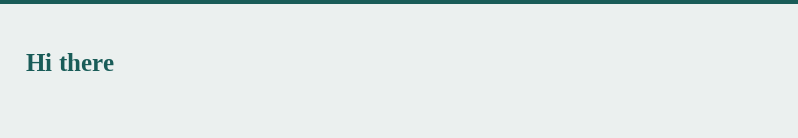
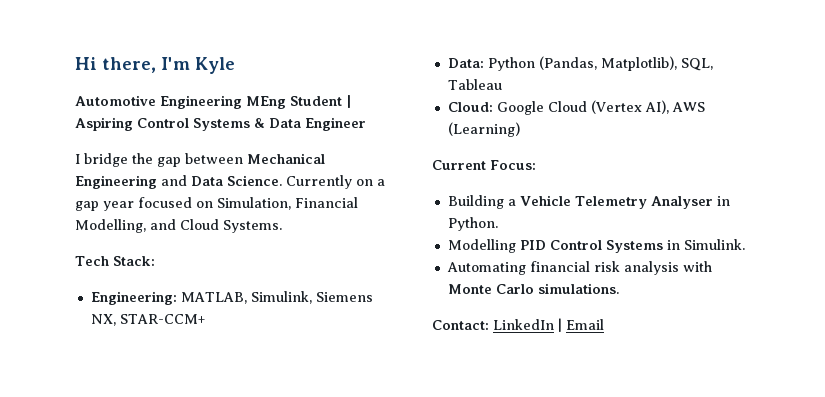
[58,53,114,71] there -> [102,57,235,74] [75,95,351,109] [75,117,366,131] [75,153,325,167] [75,175,385,189] [75,197,358,211] [75,219,282,233] [75,256,155,266] [90,291,373,305] [90,314,205,326] [447,56,713,71] [447,79,502,90] [447,100,705,115] [447,122,520,137] [432,160,536,170] [447,195,730,209] [447,217,498,231] [447,239,745,253] [446,261,712,275] [447,283,619,294] [432,318,604,332] there, I'm Kyle // Automotive Engineering MEng Student | Aspiring Control Systems & Data Engineer // I bridge the gap between Mechanical Engineering and Data Science. Currently on a gap year focused on Simulation, Financial Modelling, and Cloud Systems. // Tech Stack: // Engineering: MATLAB, Simulink, Siemens NX, STAR-CCM+ // Data: Python (Pandas, Matplotlib), SQL, Tableau // Cloud: Google Cloud (Vertex AI), AWS (Learning) // Current Focus: // Building a Vehicle Telemetry Analyser in Python. // Modelling PID Control Systems in Simulink. // Automating financial risk analysis with Monte Carlo simulations. // Contact: LinkedIn | Email

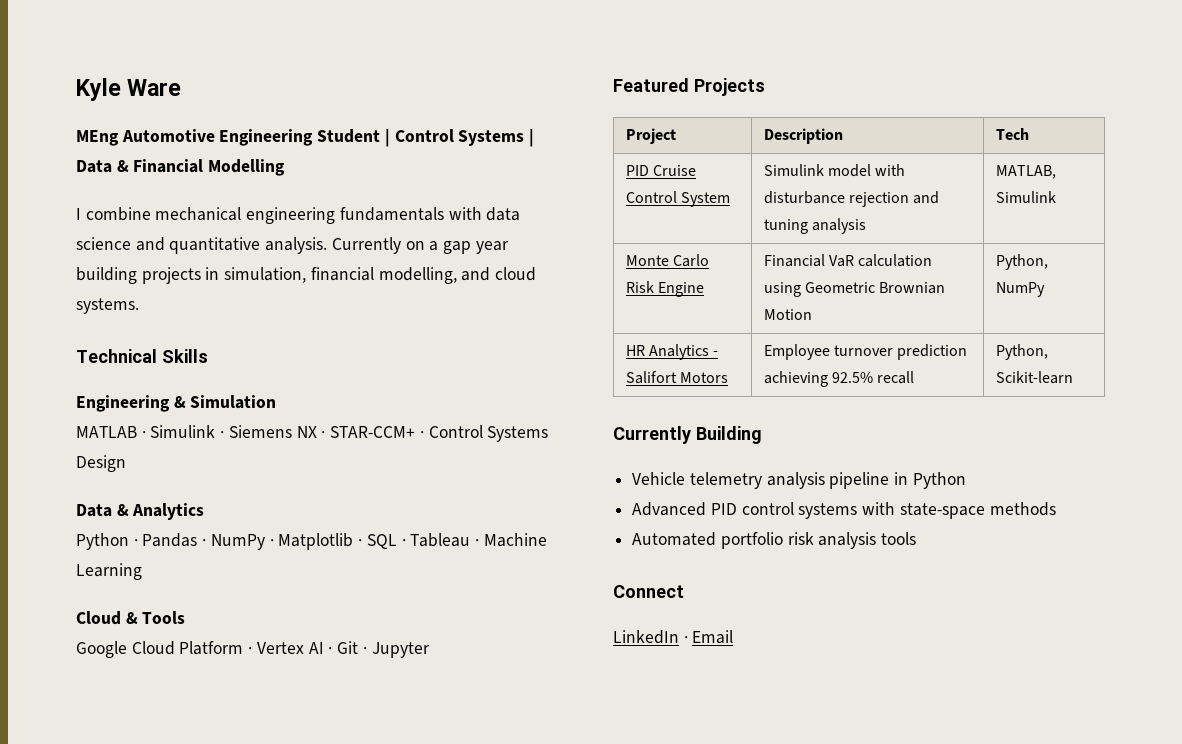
[75,57,190,73] Hi there, I'm -> (76, 89) none
(235, 65) // -> [127,79,182,96] [76,130,119,146] Ware // MEng
[246,96,286,109] MEng -> (314, 137) none
[75,117,366,131] [75,153,325,167] [75,175,282,189] Aspiring Control Systems & Data Engineer // I bridge the gap between Mechanical Engineering and Data Science. -> [394,129,535,147] [76,159,286,176] [76,207,521,224] [76,237,328,254] Control Systems | Data & Financial Modelling // I combine mechanical engineering fundamentals with data science and quantitative analysis.
[138,197,358,210] [75,219,282,233] [75,256,155,266] [90,291,373,305] [90,314,205,326] [447,56,713,71] [447,79,502,90] [447,100,705,115] [447,122,520,137] [432,160,536,170] [447,195,730,209] [447,217,498,231] [447,239,745,253] [446,261,712,275] [447,283,619,294] [432,318,562,332] focused on Simulation, Financial Modelling, and Cloud Systems. // Tech Stack: // Engineering: MATLAB, Simulink, Siemens NX, STAR-CCM+ // Data: Python (Pandas, Matplotlib), SQL, Tableau // Cloud: Google Cloud (Vertex AI), AWS (Learning) // Current Focus: // Building a Vehicle Telemetry Analyser in Python. // Modelling PID Control Systems in Simulink. // Automating financial risk analysis with Monte Carlo simulations. // Contact: LinkedIn | -> [76,267,537,284] [76,298,139,314] [76,349,208,363] [76,395,277,412] [76,425,549,442] [76,455,126,472] [76,503,205,520] [76,533,547,550] [76,563,142,580] [76,611,186,625] [76,641,430,658] [613,78,765,96] [625,128,676,144] [763,128,843,144] [995,128,1029,140] [625,165,697,176] [625,191,731,207] [763,164,906,177] [763,191,940,207] [763,218,867,234] [995,165,1056,179] [995,191,1056,203] [625,254,710,267] [625,281,705,297] [763,254,933,267] [763,282,946,297] [763,309,812,320] [995,254,1048,270] [995,282,1045,297] [625,344,719,360] [625,371,729,384] [763,344,968,360] [763,371,915,387] [995,344,1048,360] [995,371,1073,384] [613,426,762,444] [632,472,966,489] [632,502,1056,519] [632,532,917,549] [613,585,684,598] [613,630,688,644] building projects in simulation, financial modelling, and cloud systems. // Technical Skills // Engineering & Simulation // MATLAB · Simulink · Siemens NX · STAR-CCM+ · Control Systems Design // Data & Analytics // Python · Pandas · NumPy · Matplotlib · SQL · Tableau · Machine Learning // Cloud & Tools // Google Cloud Platform · Vertex AI · Git · Jupyter // Featured Projects // Project | Description | Tech // PID Cruise Control System | Simulink model with disturbance rejection and tuning analysis | MATLAB, Simulink // Monte Carlo Risk Engine | Financial VaR calculation using Geometric Brownian Motion | Python, NumPy // HR Analytics - Salifort Motors | Employee turnover prediction achieving 92.5% recall | Python, Scikit-learn // Currently Building // Vehicle telemetry analysis pipeline in Python // Advanced PID control systems with state-space methods // Automated portfolio risk analysis tools // Connect // LinkedIn ·

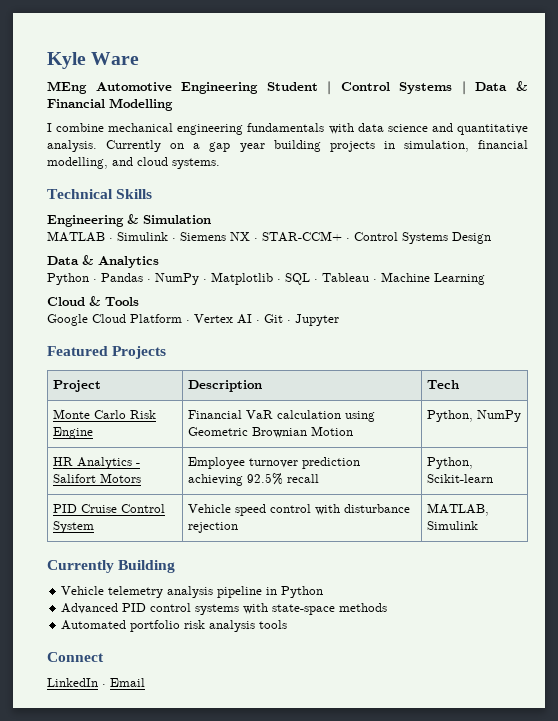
[625,165,697,176] [625,191,731,207] [763,164,906,177] [763,191,940,207] [763,218,867,234] [995,165,1056,179] [995,191,1056,203] // PID Cruise Control System | Simulink model with disturbance rejection and tuning analysis | MATLAB, Simulink -> (459, 384) none
(1073, 377) none -> [52,504,165,513] [52,521,94,533] [187,504,410,516] [187,522,238,533] [426,503,489,516] [426,521,478,530] // PID Cruise Control System | Vehicle speed control with disturbance rejection | MATLAB, Simulink

